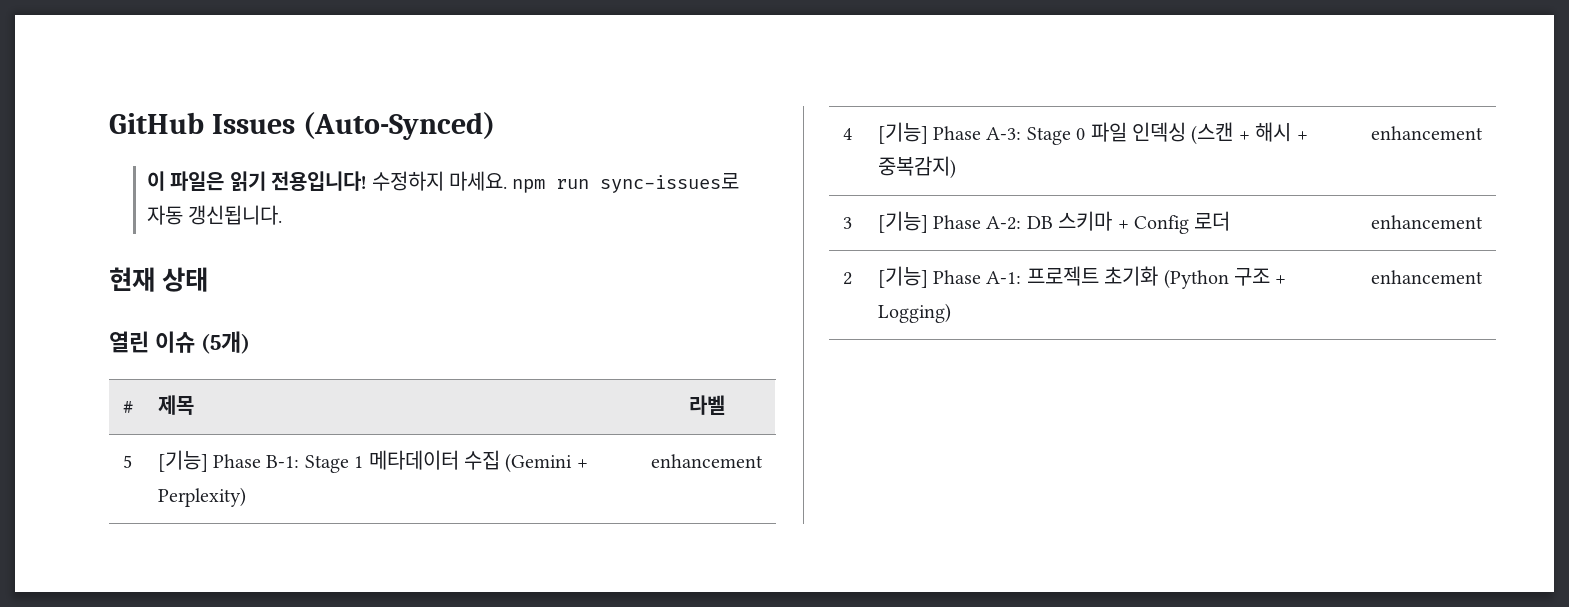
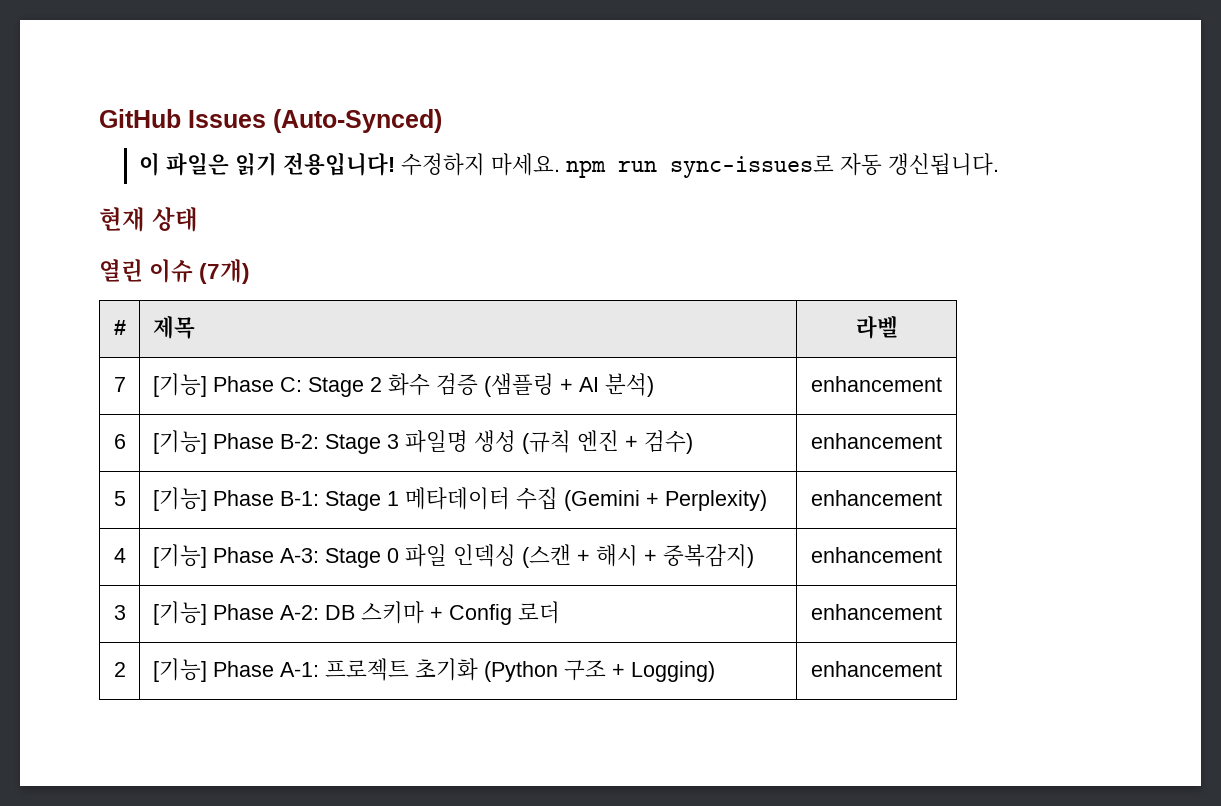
[200,331,250,354] (5개) -> [199,259,251,284] (7개)
(725, 405) none -> [113,377,126,392] [152,373,654,397] [811,376,942,392] [113,434,126,449] [152,430,693,454] [811,433,942,449] // 7 | [기능] Phase C: Stage 2 화수 검증 (샘플링 + AI 분석) | enhancement // 6 | [기능] Phase B-2: Stage 3 파일명 생성 (규칙 엔진 + 검수) | enhancement

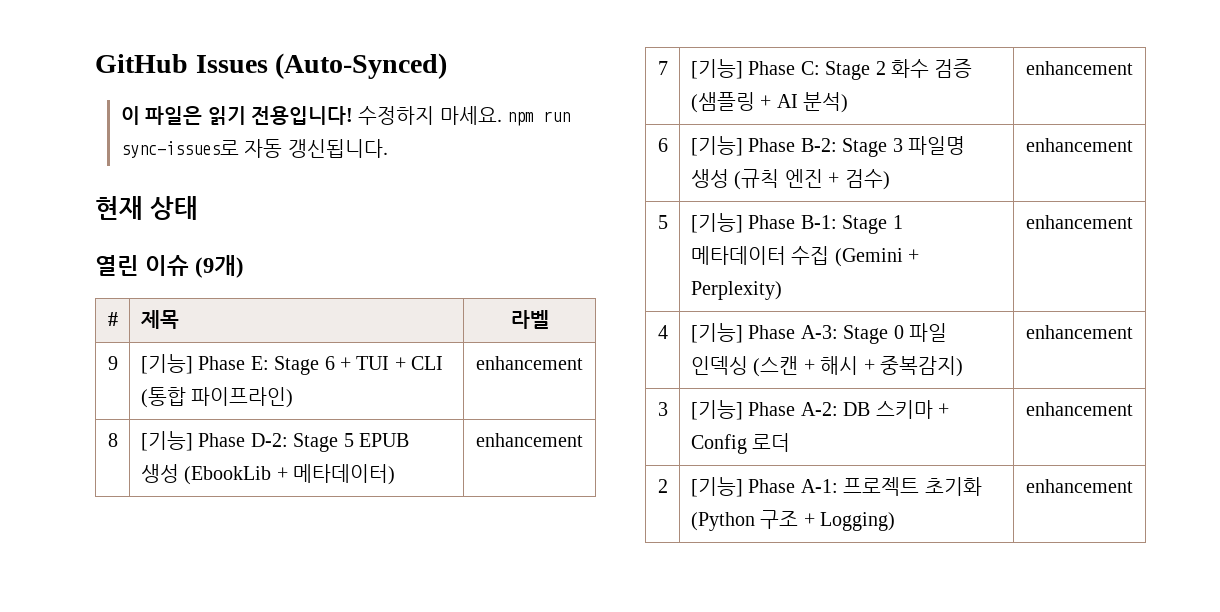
[199,259,251,284] (7개) -> [195,255,245,278] (9개)
(898, 327) none -> [107,356,118,370] [140,354,444,375] [140,387,294,408] [476,356,583,370] [107,433,118,447] [140,431,409,452] [140,464,396,485] [476,433,583,447] // 9 | [기능] Phase E: Stage 6 + TUI + CLI (통합 파이프라인) | enhancement // 8 | [기능] Phase D-2: Stage 5 EPUB 생성 (EbookLib + 메타데이터) | enhancement

